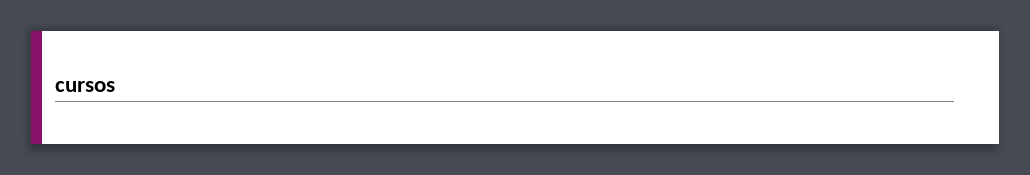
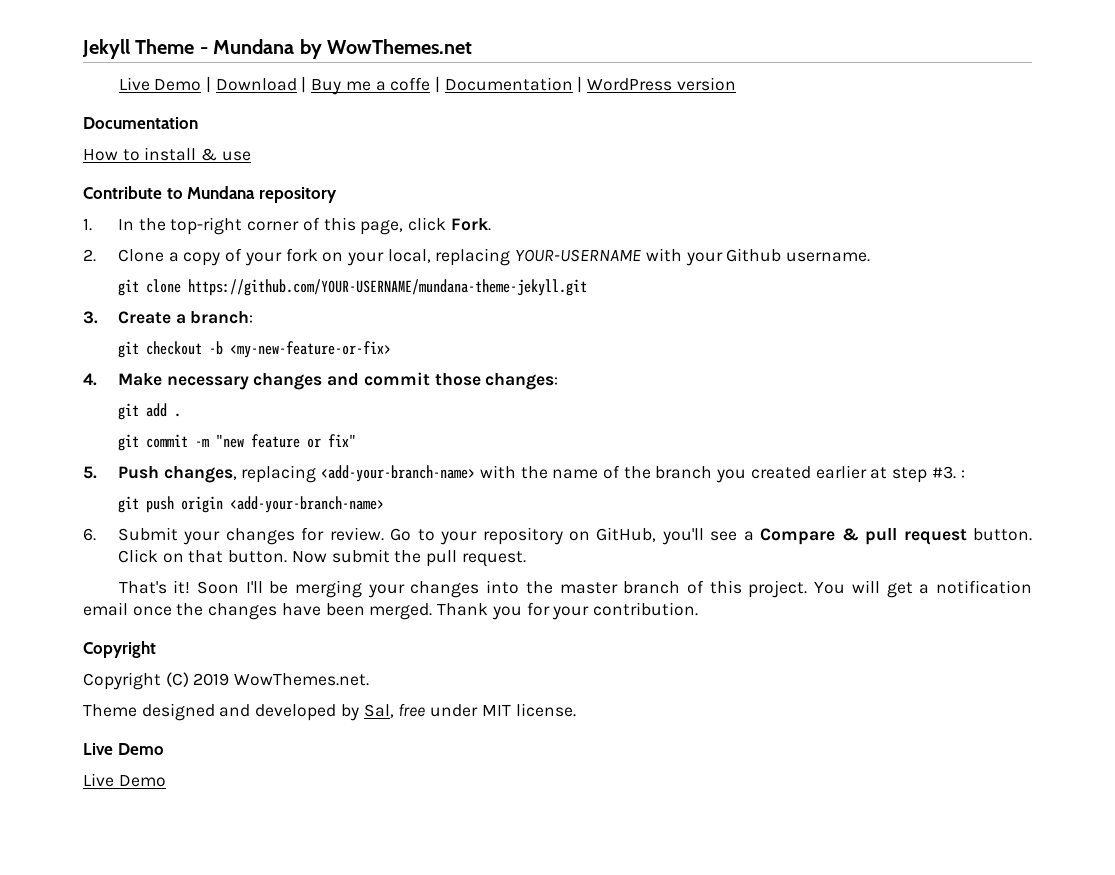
[55,81,115,92] cursos -> [82,39,472,59] [118,76,736,95] [83,117,198,129] [83,147,251,161] [83,186,337,203] [83,217,491,235] [83,248,871,266] [117,279,587,296] [83,311,254,324] [117,341,391,358] [83,372,559,390] [117,403,181,420] [117,434,356,451] [83,465,965,483] [117,496,384,513] [83,527,1033,545] [117,549,526,567] [118,580,1032,598] [83,602,698,620] [83,641,156,658] [83,672,370,690] [83,703,576,721] [83,743,164,755] [83,773,166,787] Jekyll Theme - Mundana by WowThemes.net // Live Demo | Download | Buy me a coffe | Documentation | WordPress version // Documentation // How to install & use // Contribute to Mundana repository // 1. In the top-right corner of this page, click Fork. // 2. Clone a copy of your fork on your local, replacing YOUR-USERNAME with your Github username. // git clone https://github.com/YOUR-USERNAME/mundana-theme-jekyll.git // 3. Create a branch: // git checkout -b <my-new-feature-or-fix> // 4. Make necessary changes and commit those changes: // git add . // git commit -m "new feature or fix" // 5. Push changes, replacing <add-your-branch-name> with the name of the branch you created earlier at step #3. : // git push origin <add-your-branch-name> // 6. Submit your changes for review. Go to your repository on GitHub, you'll see a Compare & pull request button. Click on that button. Now submit the pull request. // That's it! Soon I'll be merging your changes into the master branch of this project. You will get a notification email once the changes have been merged. Thank you for your contribution. // Copyright // Copyright (C) 2019 WowThemes.net. // Theme designed and developed by Sal, free under MIT license. // Live Demo // Live Demo

